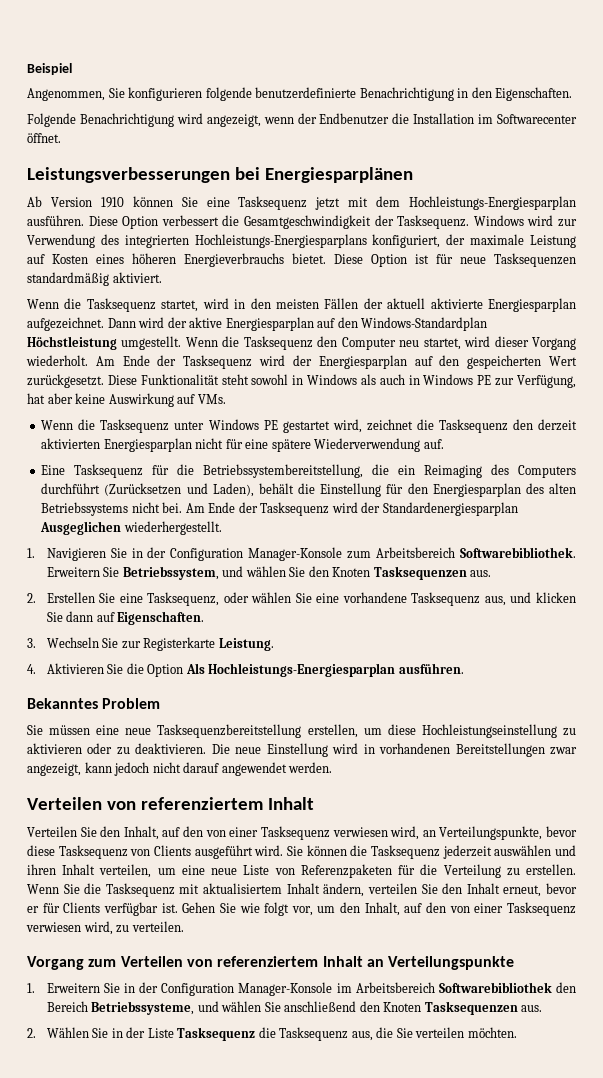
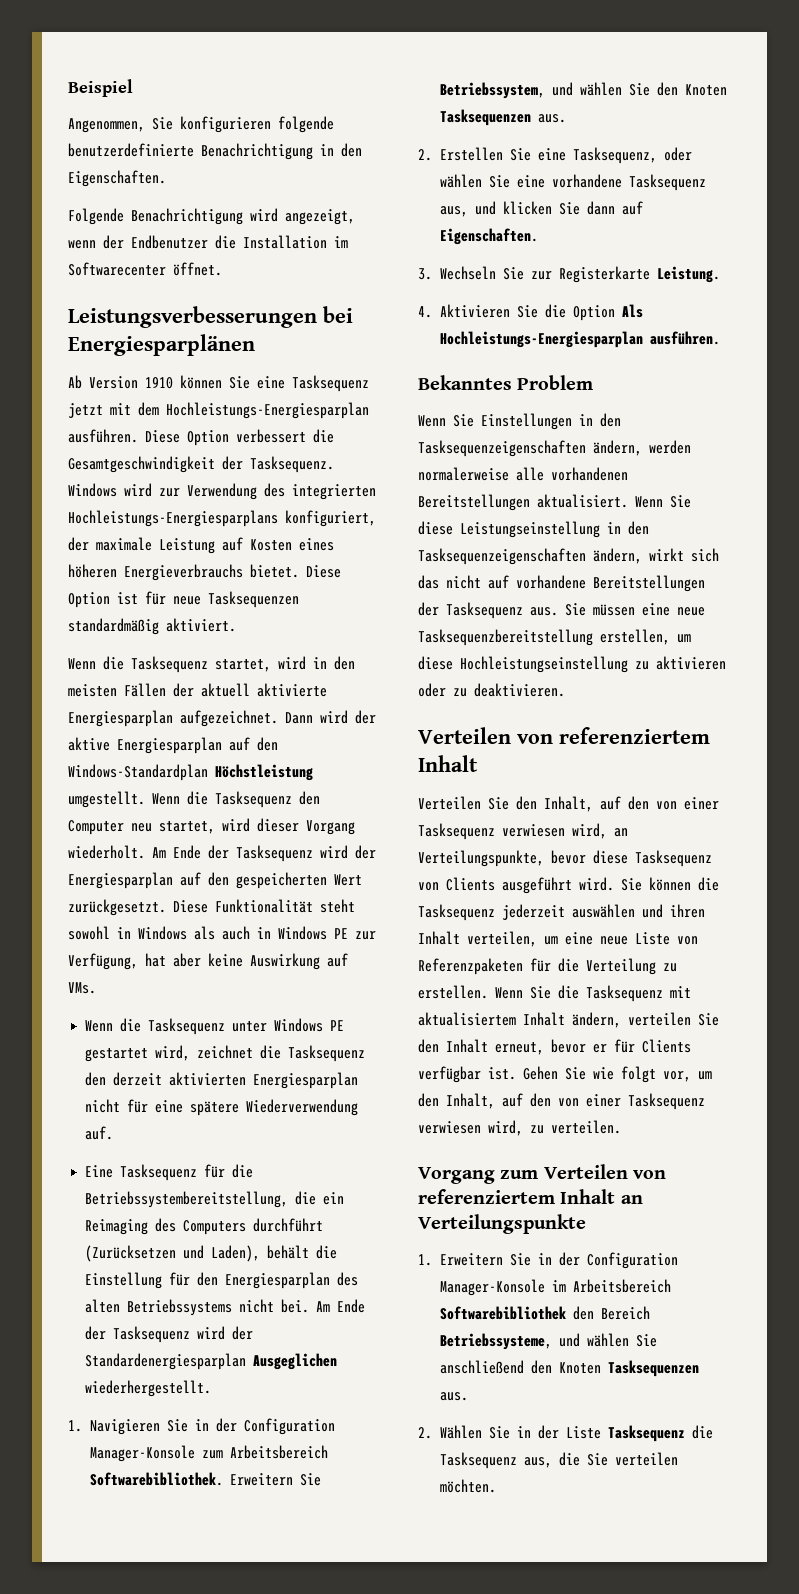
(161, 703) none -> [418,413,621,430] [418,440,691,457] [418,467,628,481] [418,494,691,511] [418,521,649,538] [418,548,719,565] [418,575,705,592] [418,602,558,619] Wenn Sie Einstellungen in den Tasksequenzeigenschaften ändern, werden normalerweise alle vorhandenen Bereitstellungen aktualisiert. Wenn Sie diese Leistungseinstellung in den Tasksequenzeigenschaften ändern, wirkt sich das nicht auf vorhandene Bereitstellungen der Tasksequenz aus.
[211,743,577,757] [27,762,333,776] Die neue Einstellung wird in vorhandenen Bereitstellungen zwar angezeigt, kann jedoch nicht darauf angewendet werden. -> (565, 690) none

